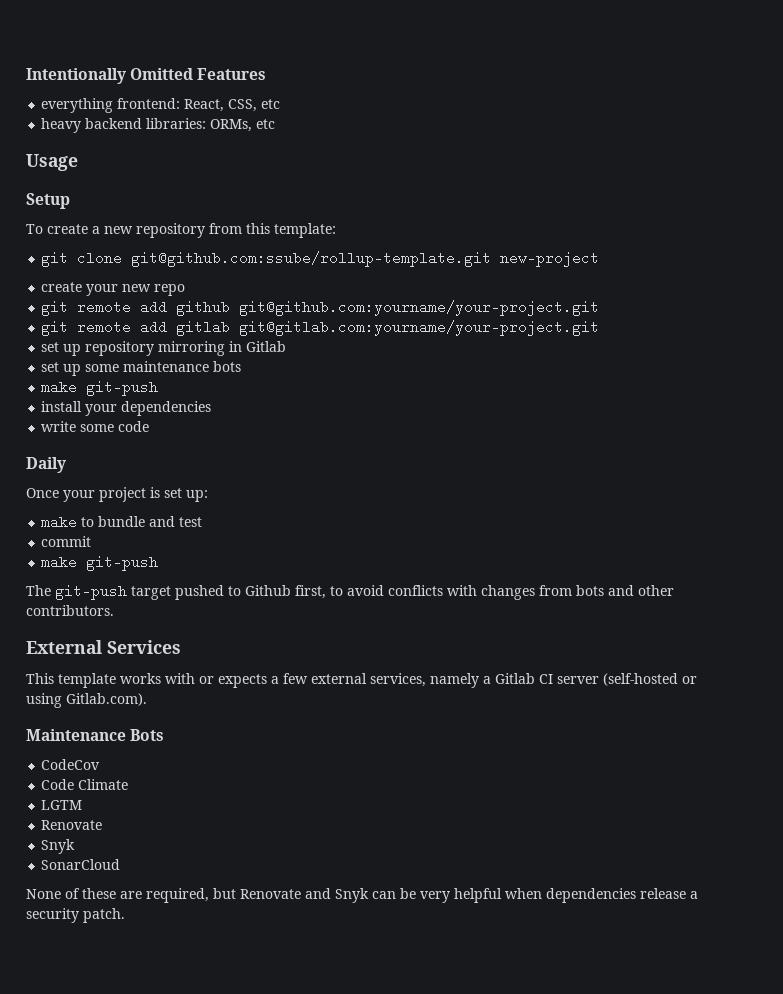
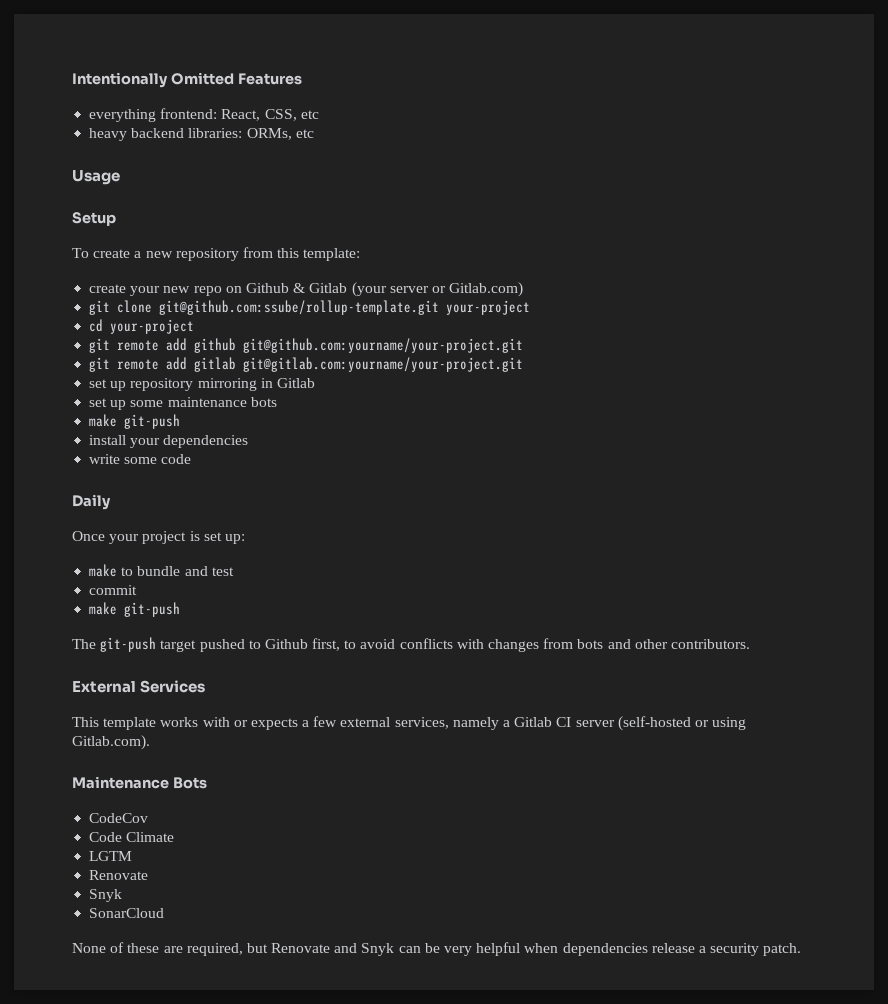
[41,251,600,267] // git clone git@github.com:ssube/rollup-template.git new-project -> (361, 254) none
(186, 290) none -> [225,282,524,297] [89,300,531,315] [89,319,195,334] on Github & Gitlab (your server or Gitlab.com) // git clone git@github.com:ssube/rollup-template.git your-project // cd your-project

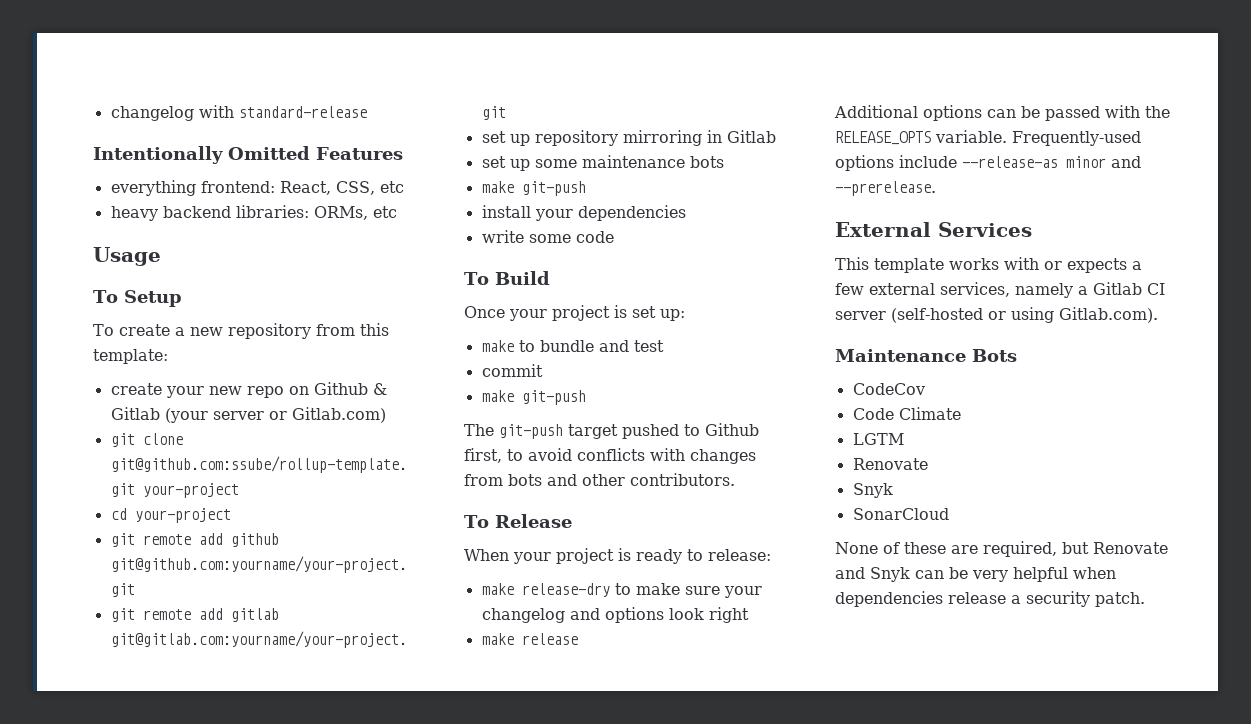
(72, 80) none -> [110,105,367,121] changelog with standard-release //
(120, 177) none -> [93,290,118,303] To
[72,494,111,510] Daily -> [464,271,550,285] To Build
(750, 644) none -> [464,514,572,528] [464,548,771,564] [481,583,762,598] [481,607,749,623] [481,633,578,645] [834,105,1170,121] [835,130,1141,146] [835,155,1141,171] [835,181,936,196] // To Release // When your project is ready to release: // make release-dry to make sure your changelog and options look right // make release // Additional options can be passed with the RELEASE_OPTS variable. Frequently-used options include --release-as minor and --prerelease.

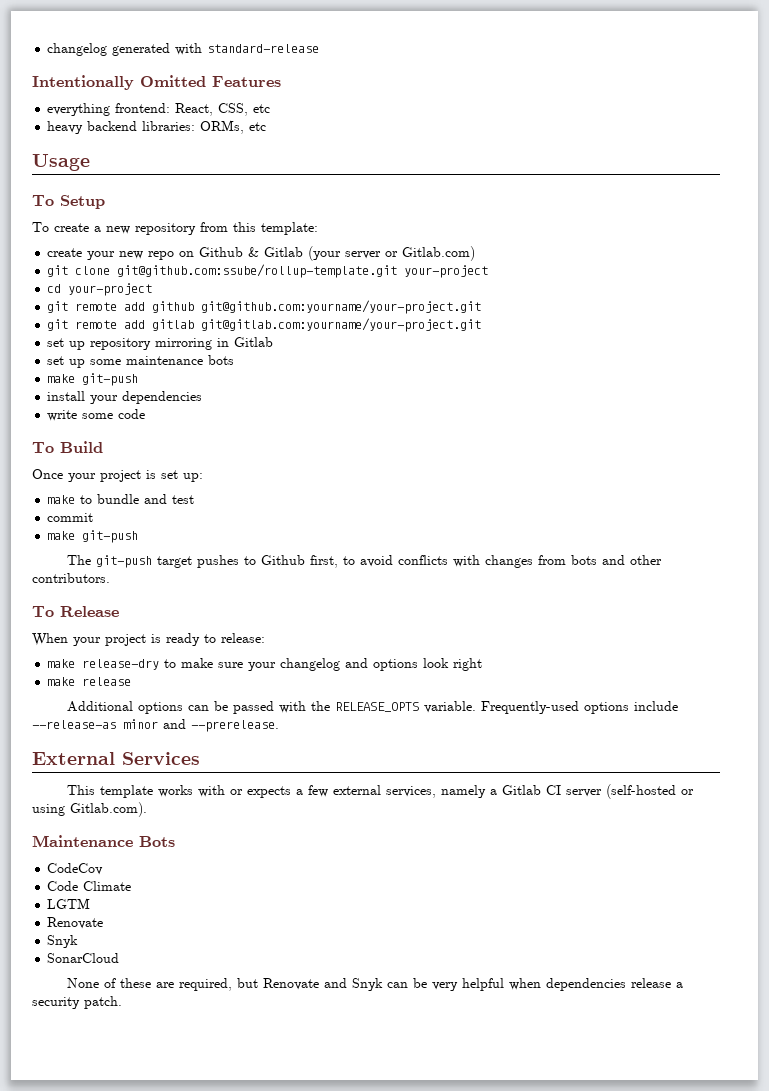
[110,106,194,121] changelog -> [47,43,171,56] changelog generated
[622,424,679,439] pushed -> [197,555,240,568] pushes

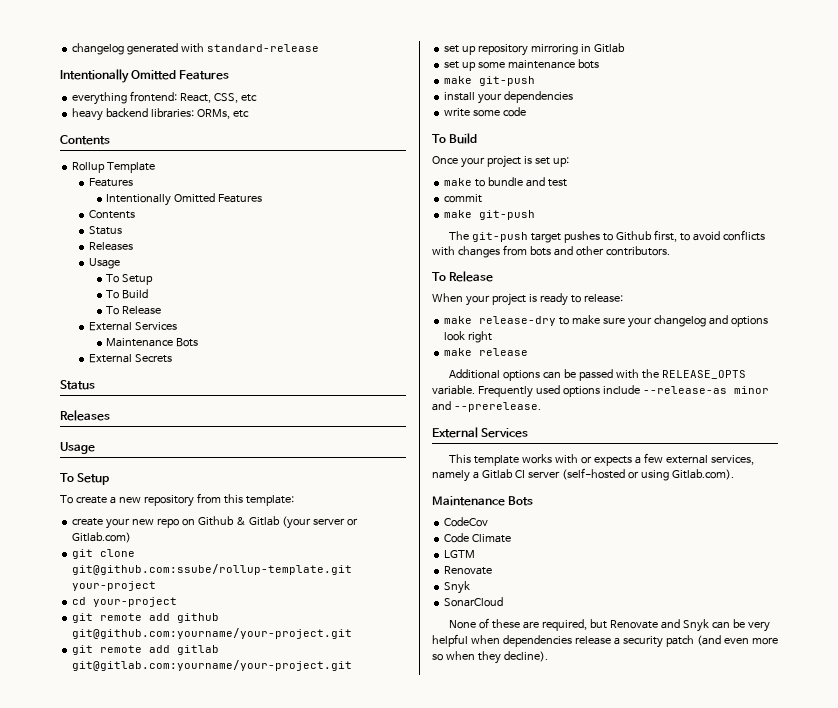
(267, 126) none -> [60,135,110,145] [72,162,156,173] [89,178,134,187] [106,193,263,206] [89,210,136,219] [89,226,123,235] [89,242,134,251] [89,258,121,269] [106,274,154,285] [106,289,149,299] [106,306,162,315] [89,322,178,331] [106,338,199,347] [89,354,173,363] [60,380,95,390] [60,410,110,421] // Contents // Rollup Template // Features // Intentionally Omitted Features // Contents // Status // Releases // Usage // To Setup // To Build // To Release // External Services // Maintenance Bots // External Secrets // Status // Releases
[481,701,580,714] Frequently-used -> [477,385,560,398] Frequently used
[84,996,122,1009] patch. -> [665,635,778,647] [432,651,548,664] patch (and even more so when they decline).

